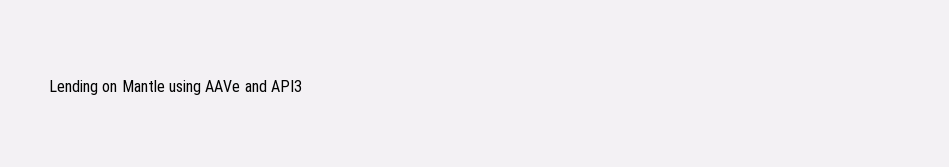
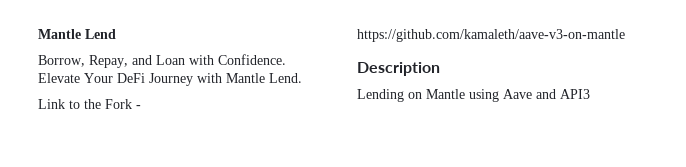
(49, 87) none -> [38,29,116,39] [38,54,286,68] [38,73,302,86] [38,99,141,109] [357,29,625,42] [357,62,440,76] Mantle Lend // Borrow, Repay, and Loan with Confidence. Elevate Your DeFi Journey with Mantle Lend. // Link to the Fork - https://github.com/kamaleth/aave-v3-on-mantle // Description //
[205,80,241,92] AAVe -> [503,89,532,99] Aave

